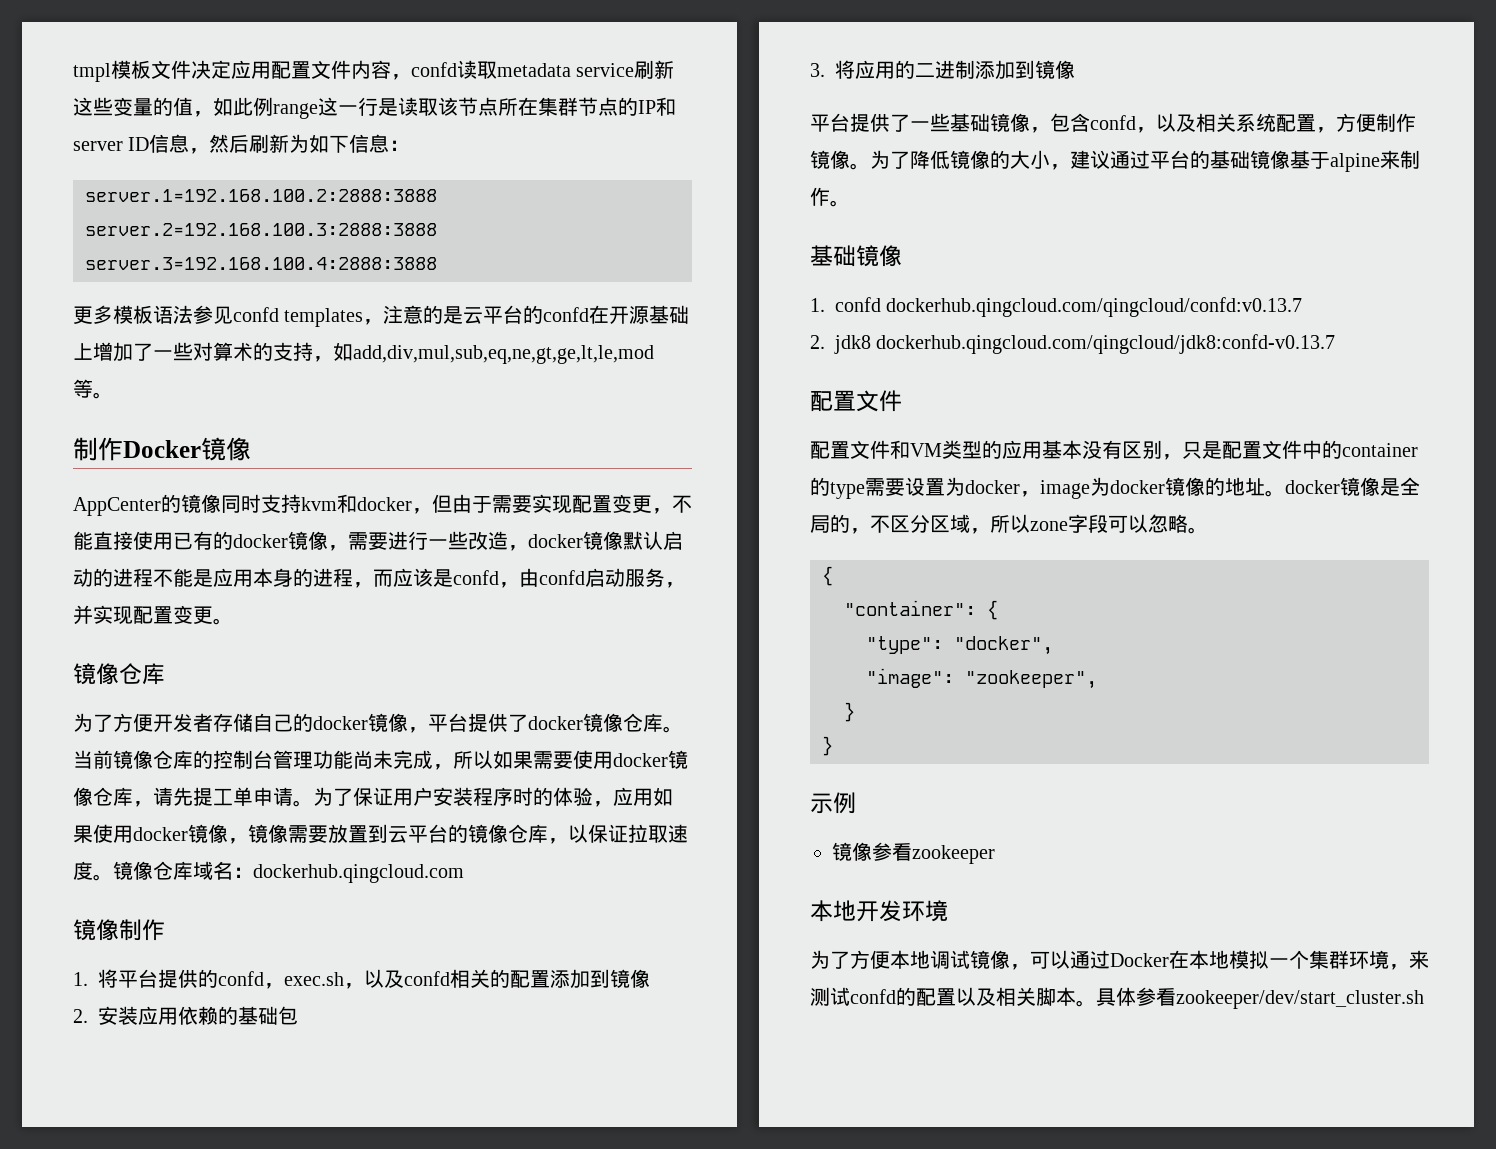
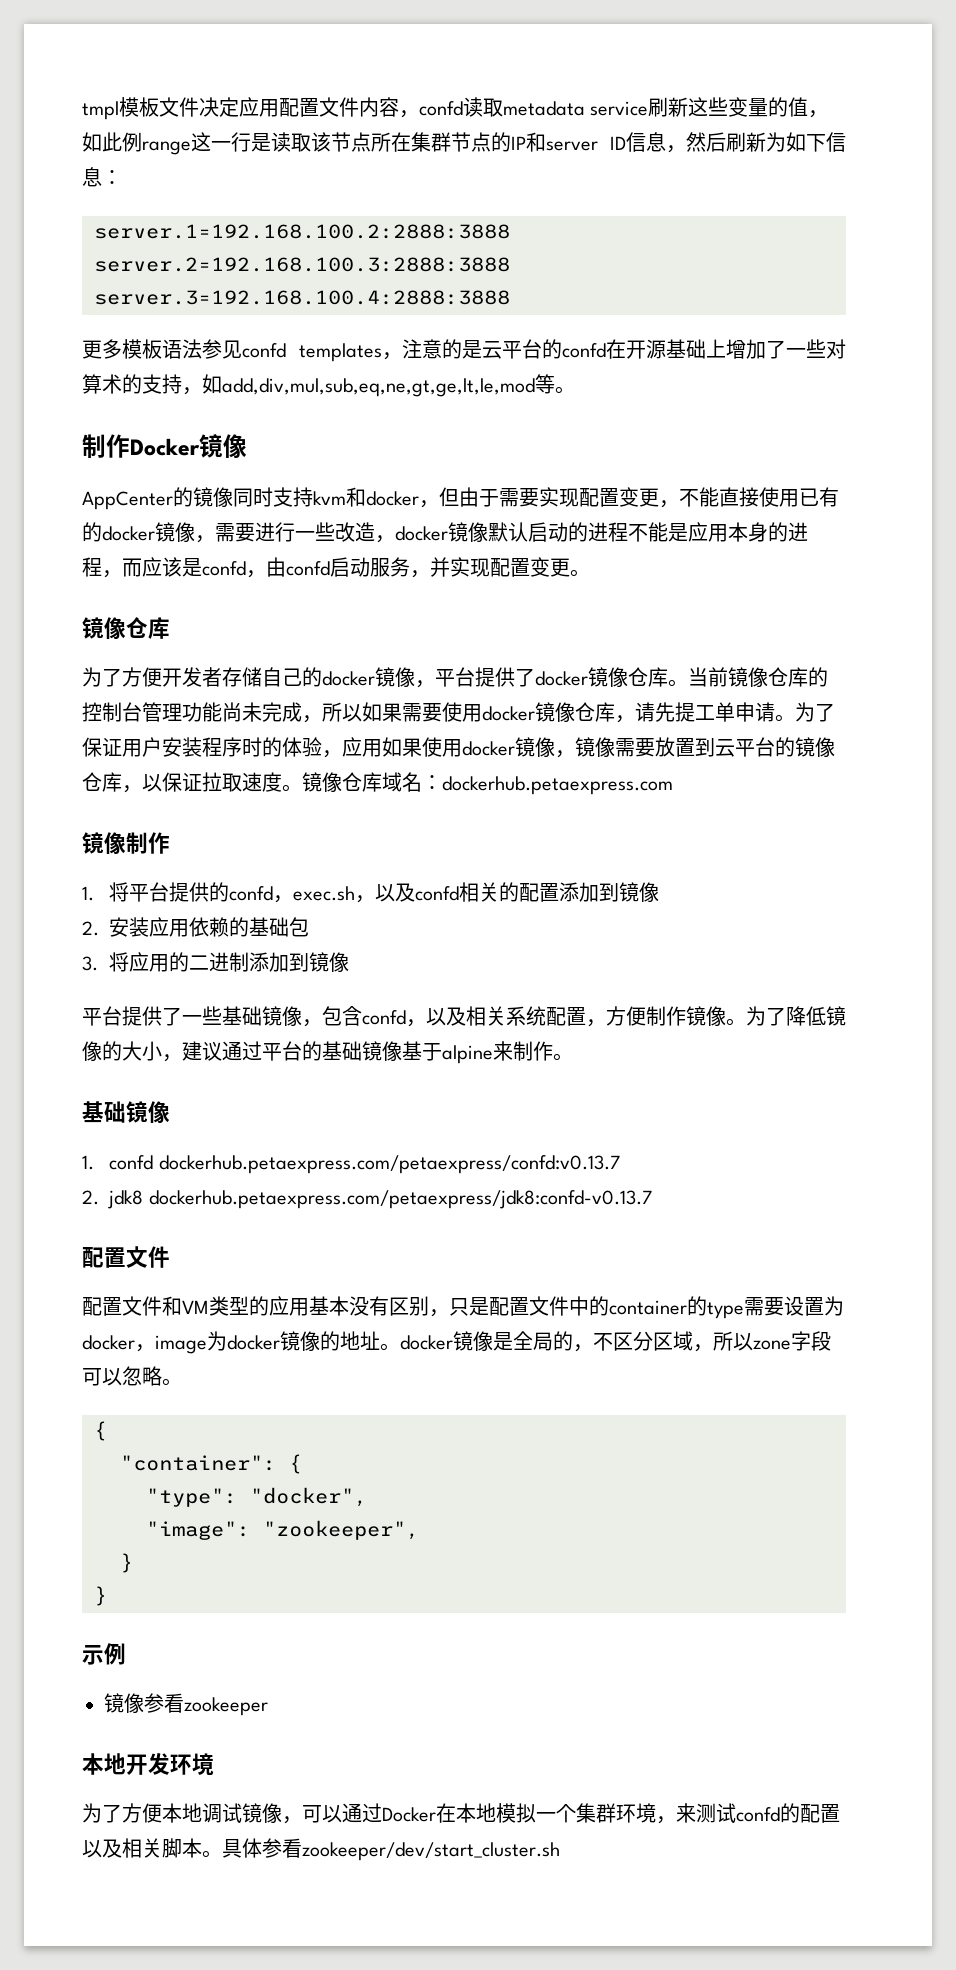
[253,864,464,883] dockerhub.qingcloud.com -> [442,776,673,795] dockerhub.petaexpress.com
[886,297,1303,317] dockerhub.qingcloud.com/qingcloud/confd:v0.13.7 -> [158,1155,620,1174] dockerhub.petaexpress.com/petaexpress/confd:v0.13.7
[876,334,1336,354] dockerhub.qingcloud.com/qingcloud/jdk8:confd-v0.13.7 -> [148,1190,652,1209] dockerhub.petaexpress.com/petaexpress/jdk8:confd-v0.13.7

